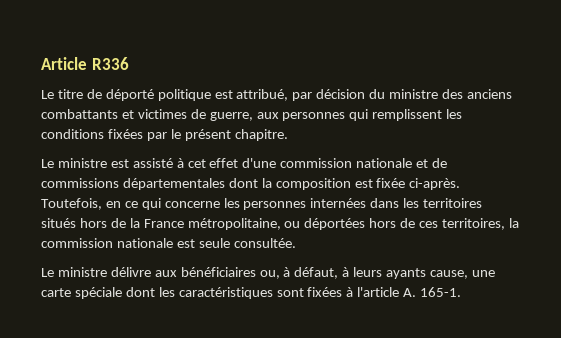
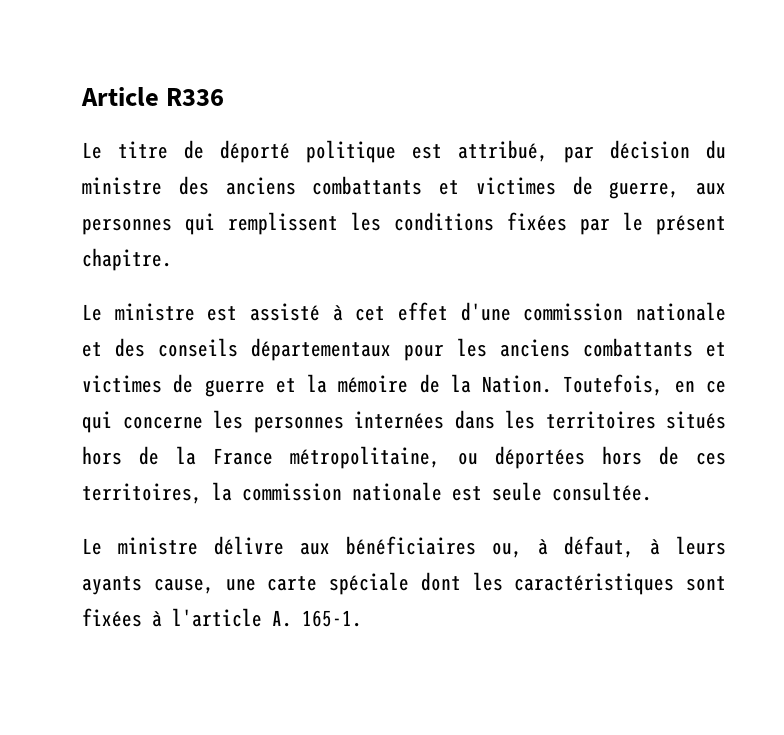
[432,158,448,168] [41,178,461,190] de commissions départementales dont la composition est fixée ci-après. -> [115,338,726,361] [82,374,553,397] des conseils départementaux pour les anciens combattants et victimes de guerre et la mémoire de la Nation.

